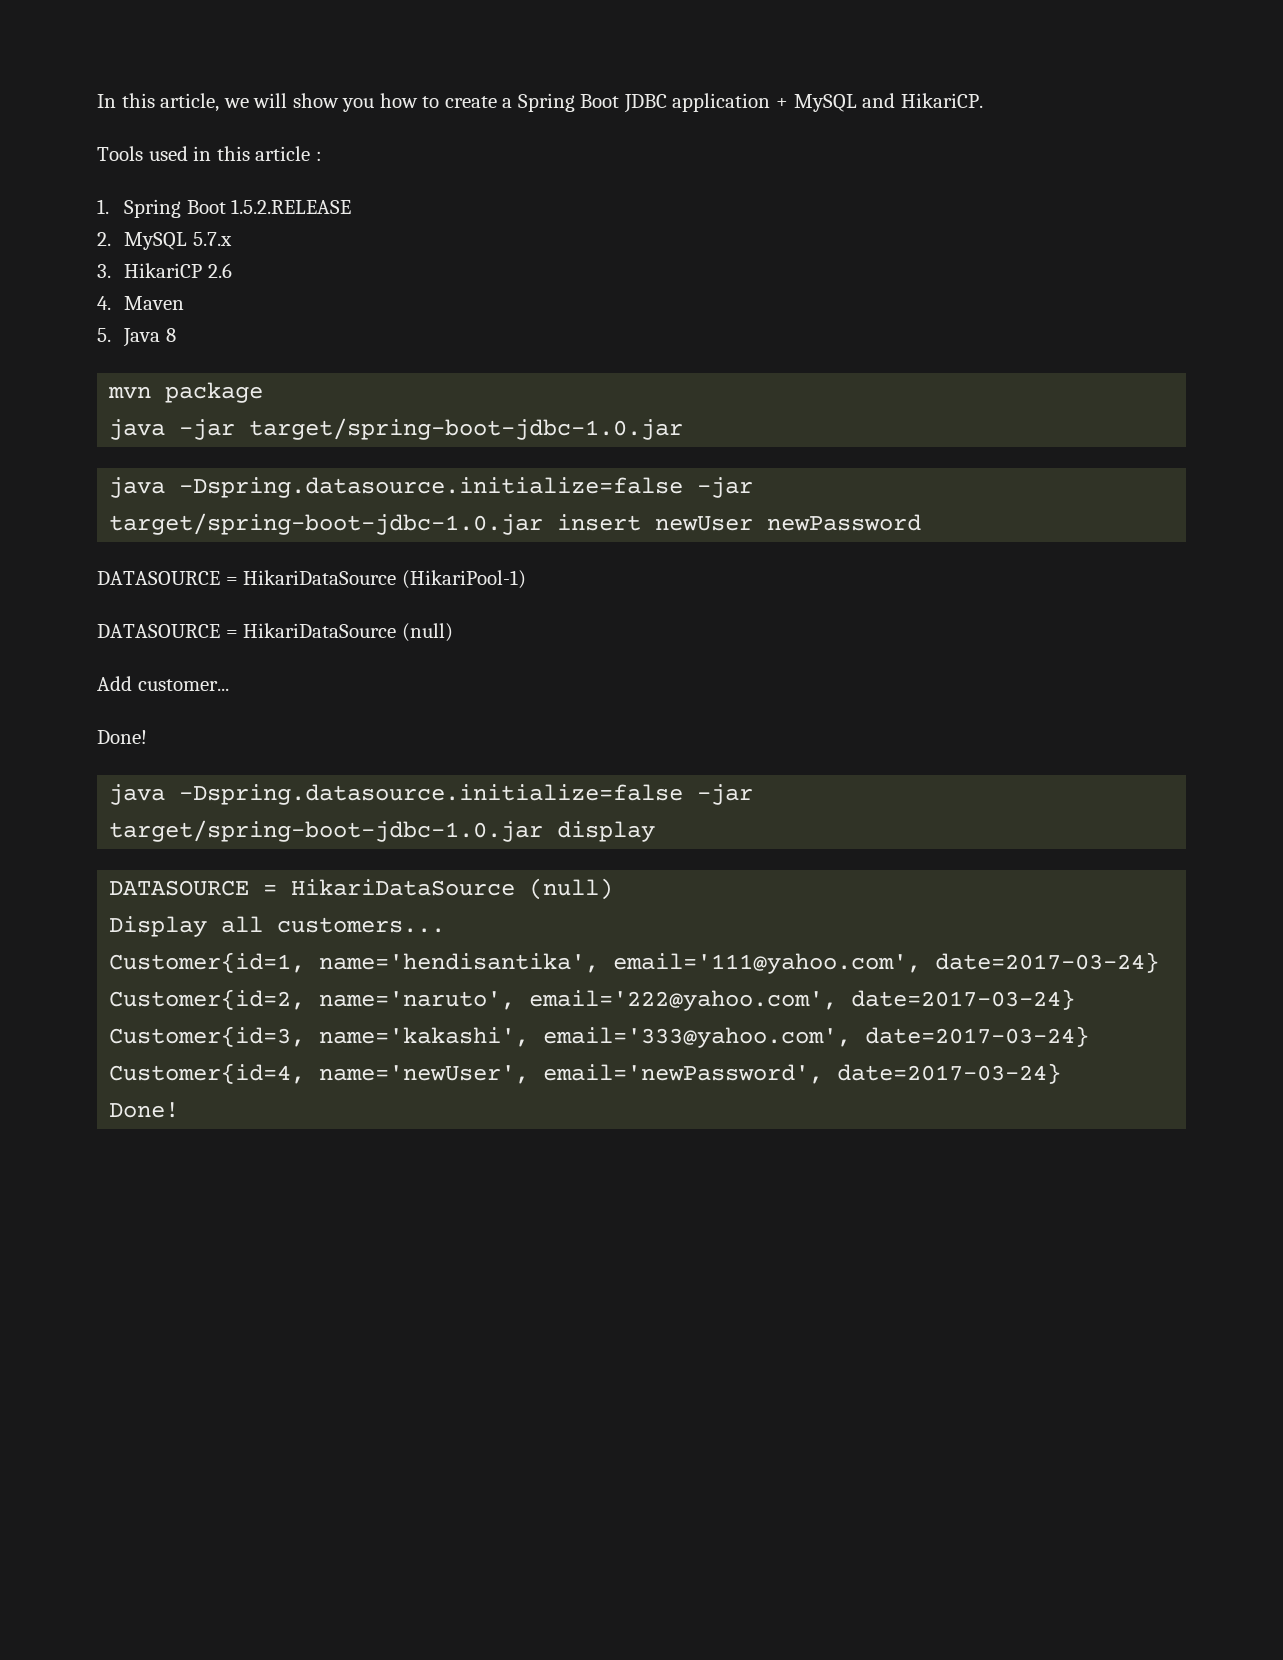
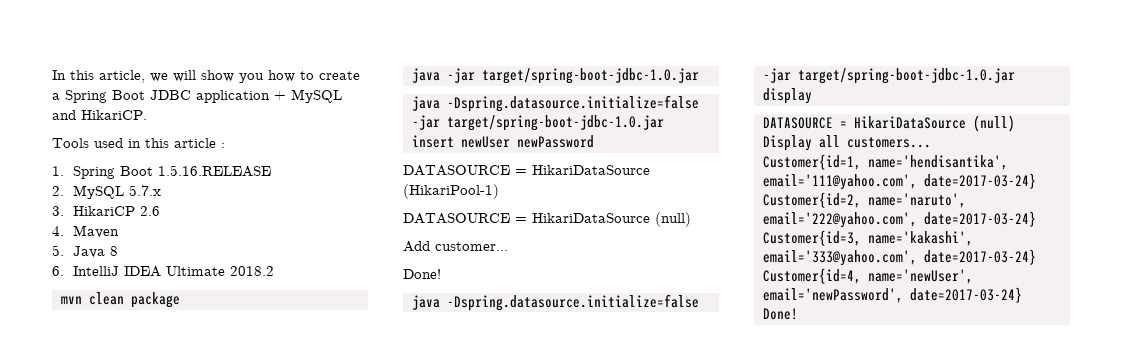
[231,199,352,214] 1.5.2.RELEASE -> [158,165,272,177] 1.5.16.RELEASE
(176, 335) none -> [52,266,275,277] // 6. IntelliJ IDEA Ultimate 2018.2
(152, 392) none -> [89,292,124,305] clean

